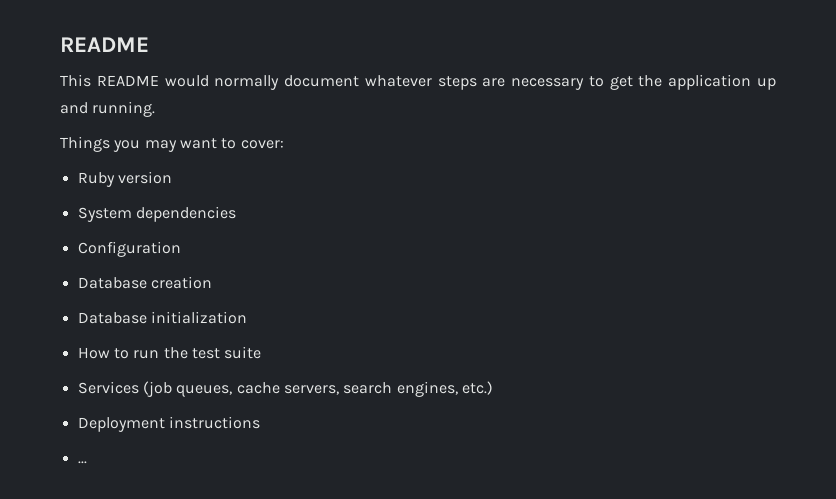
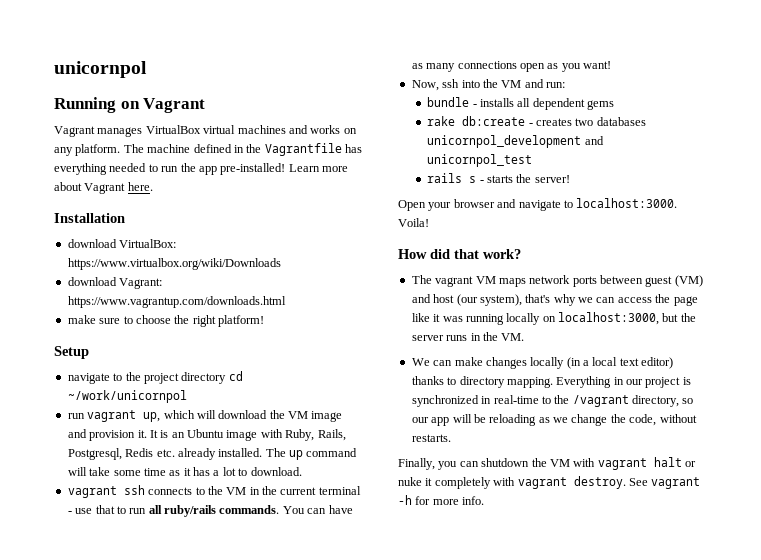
[60,37,149,52] [60,74,776,90] [60,101,156,117] [60,136,284,152] [77,171,172,187] [77,206,236,222] [77,241,181,257] [77,276,212,289] [77,311,247,324] [77,346,262,359] [77,381,493,397] [77,416,260,432] [77,461,87,464] README // This README would normally document whatever steps are necessary to get the application up and running. // Things you may want to cover: // Ruby version // System dependencies // Configuration // Database creation // Database initialization // How to run the test suite // Services (job queues, cache servers, search engines, etc.) // Deployment instructions // ... -> [54,61,147,78] [54,97,206,113] [54,125,357,137] [54,143,362,156] [54,163,348,175] [54,182,153,194] [54,213,125,223] [67,239,177,248] [67,258,281,270] [67,277,163,289] [67,296,286,308] [67,315,264,327] [54,346,89,359] [67,371,243,384] [67,390,187,403] [67,410,343,422] [67,429,346,441] [67,448,358,460] [67,467,302,476] [67,485,361,498] [67,505,353,517] [411,61,611,72] [411,79,565,91] [427,97,615,110] [427,116,646,126] [427,135,604,148] [427,154,533,167] [427,173,570,183] [398,198,678,211] [398,218,429,227] [398,249,521,259] [411,275,703,287] [411,294,698,306] [411,312,696,325] [411,332,525,341] [411,357,674,369] [411,376,691,388] [411,395,694,407] [411,414,697,426] [411,434,451,442] [398,457,696,470] [398,476,701,489] [398,495,485,505] unicornpol // Running on Vagrant // Vagrant manages VirtualBox virtual machines and works on any platform. The machine defined in the Vagrantfile has everything needed to run the app pre-installed! Learn more about Vagrant here. // Installation // download VirtualBox: https://www.virtualbox.org/wiki/Downloads // download Vagrant: https://www.vagrantup.com/downloads.html // make sure to choose the right platform! // Setup // navigate to the project directory cd ~/work/unicornpol // run vagrant up, which will download the VM image and provision it. It is an Ubuntu image with Ruby, Rails, Postgresql, Redis etc. already installed. The up command will take some time as it has a lot to download. // vagrant ssh connects to the VM in the current terminal - use that to run all ruby/rails commands. You can have as many connections open as you want! // Now, ssh into the VM and run: // bundle - installs all dependent gems // rake db:create - creates two databases unicornpol_development and unicornpol_test // rails s - starts the server! // Open your browser and navigate to localhost:3000. Voila! // How did that work? // The vagrant VM maps network ports between guest (VM) and host (our system), that's why we can access the page like it was running locally on localhost:3000, but the server runs in the VM. // We can make changes locally (in a local text editor) thanks to directory mapping. Everything in our project is synchronized in real-time to the /vagrant directory, so our app will be reloading as we change the code, without restarts. // Finally, you can shutdown the VM with vagrant halt or nuke it completely with vagrant destroy. See vagrant -h for more info.

